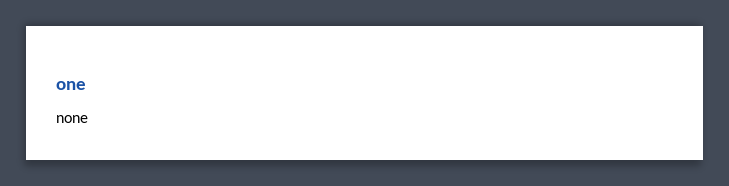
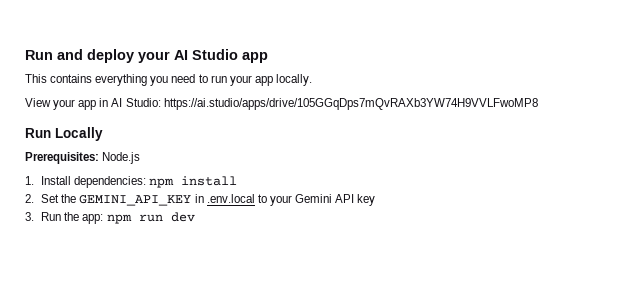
[56,81,86,90] [56,115,88,123] one // none -> [25,49,268,63] [25,74,312,86] [25,98,538,110] [25,127,103,141] [25,152,141,164] [25,176,238,188] [25,194,376,206] [25,212,195,224] Run and deploy your AI Studio app // This contains everything you need to run your app locally. // View your app in AI Studio: https://ai.studio/apps/drive/105GGqDps7mQvRAXb3YW74H9VVLFwoMP8 // Run Locally // Prerequisites: Node.js // 1. Install dependencies: npm install // 2. Set the GEMINI_API_KEY in .env.local to your Gemini API key // 3. Run the app: npm run dev

